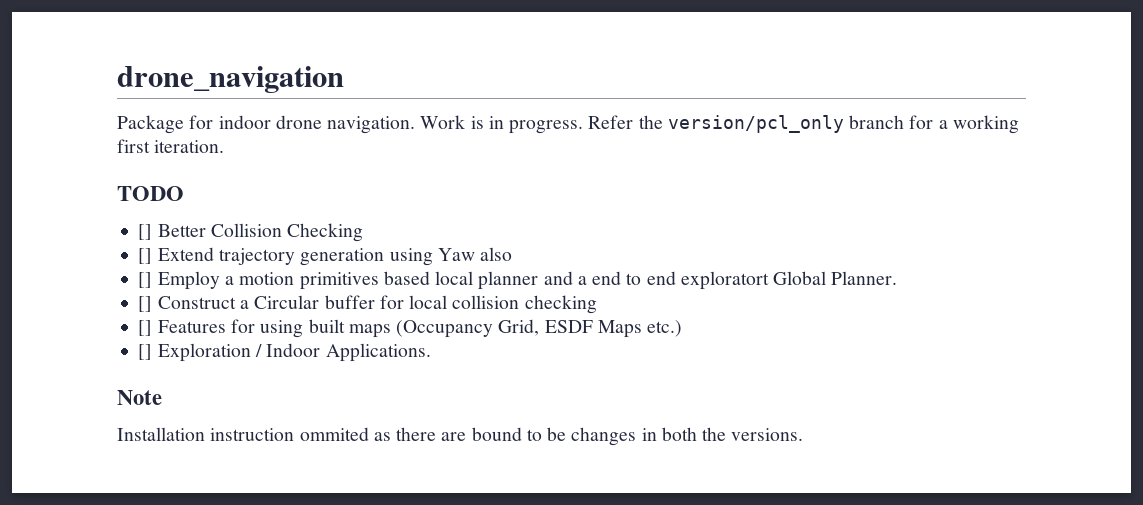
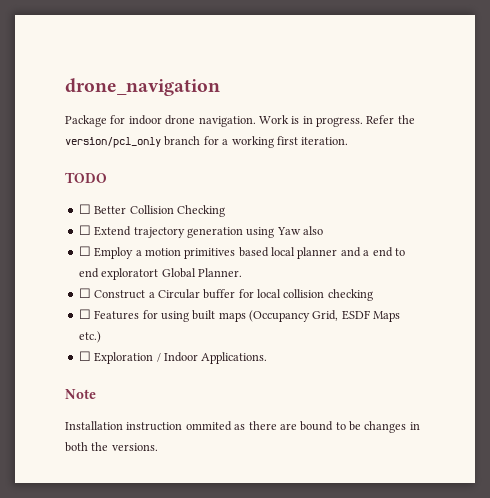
[138,224,153,240] [] -> [78,204,91,214] ☐
[138,248,153,264] [] -> [78,225,91,235] ☐
[138,272,153,288] [] -> [78,246,91,256] ☐
[138,296,153,312] [] -> [78,288,91,298] ☐
[138,320,153,336] [] -> [78,309,91,319] ☐
[138,344,153,360] [] -> [78,351,91,361] ☐

